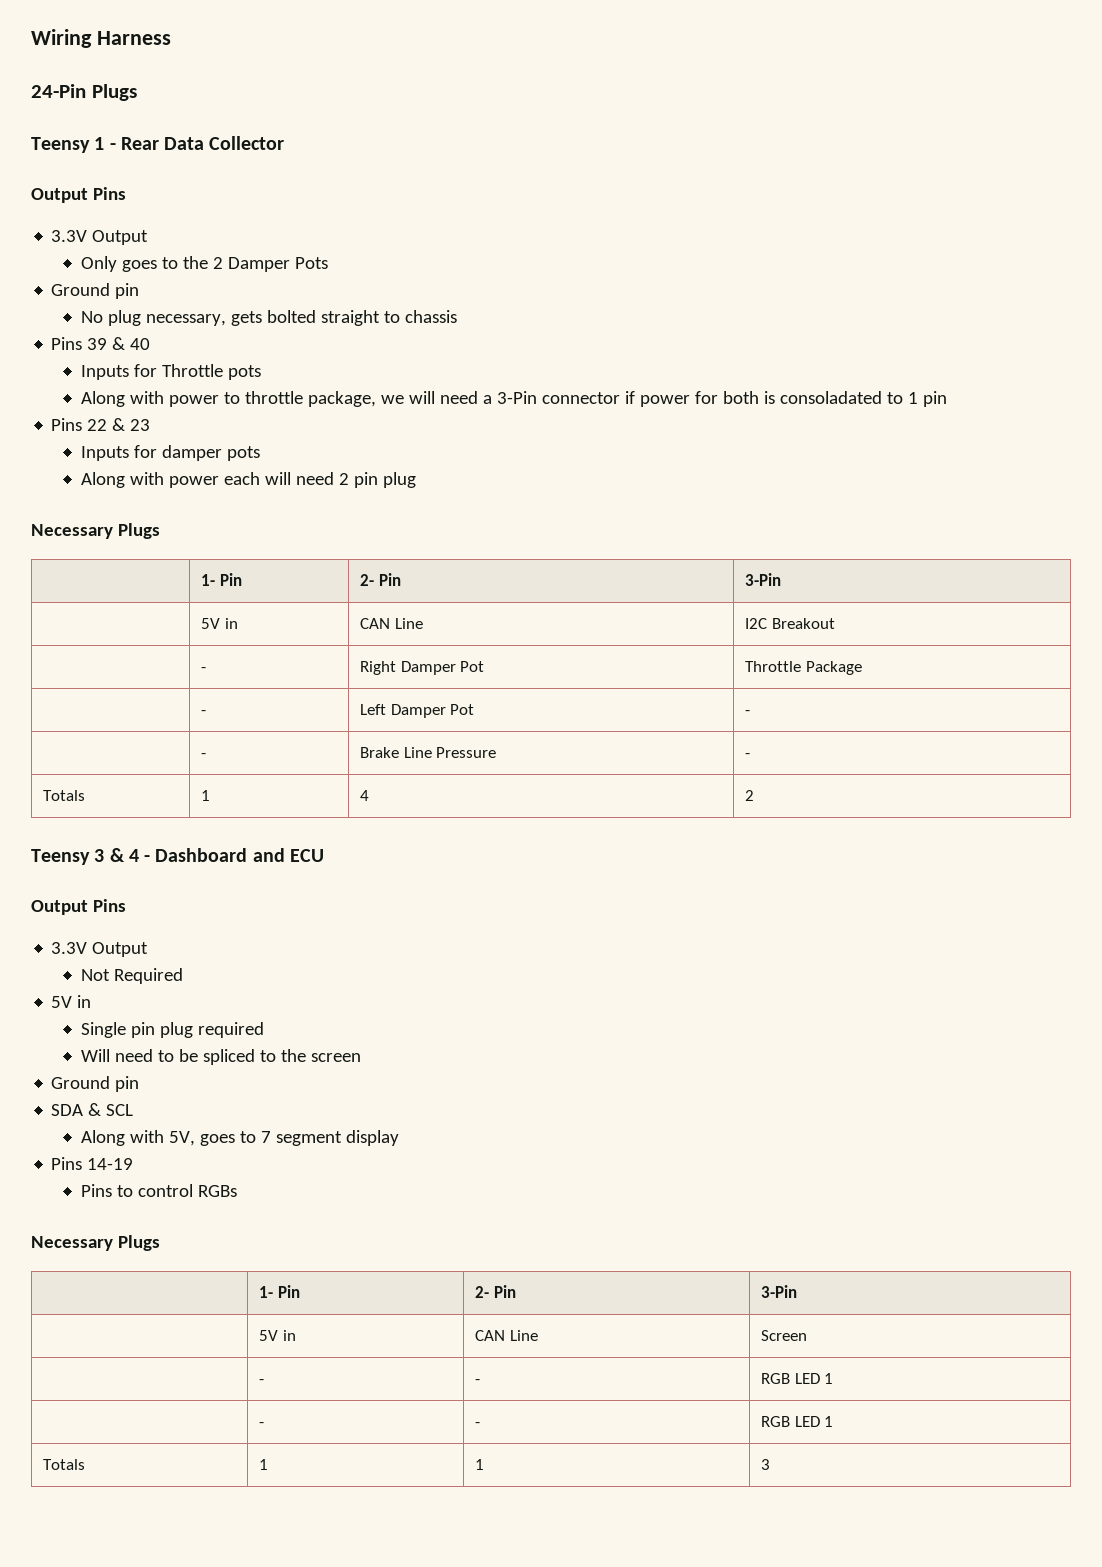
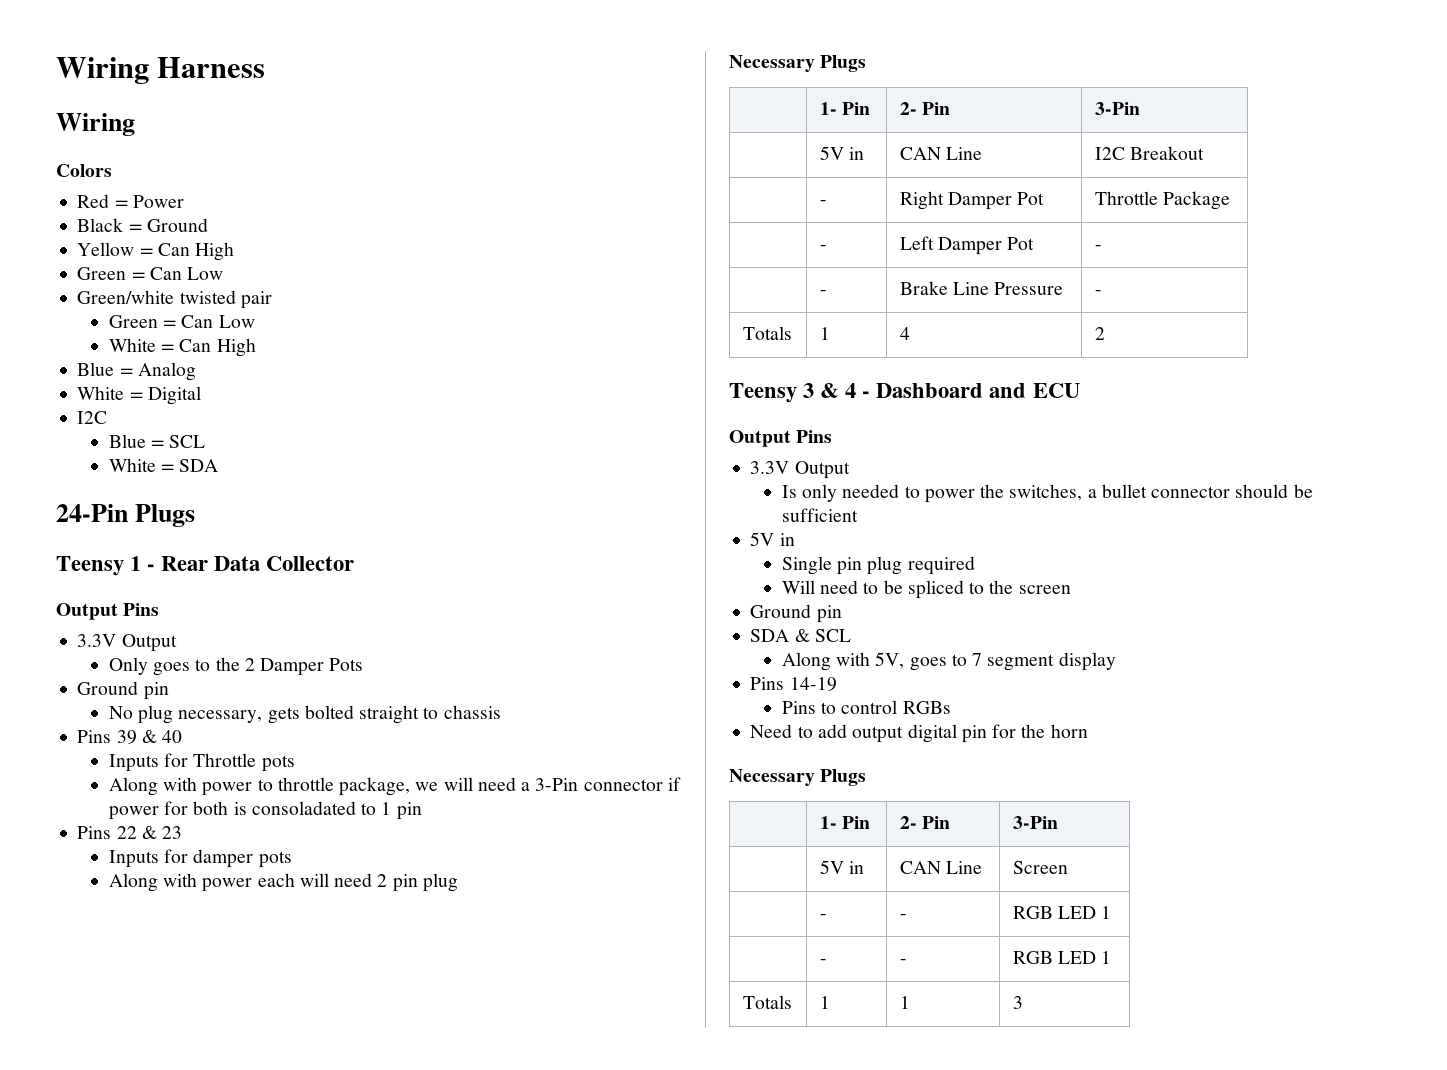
(171, 38) none -> [56,113,135,136] [56,164,112,177] [77,194,184,208] [77,218,208,232] [77,242,235,261] [77,267,224,280] [77,290,272,309] [108,315,255,328] [108,338,256,357] [77,362,196,381] [77,386,201,405] [77,411,108,424] [108,434,206,448] [108,458,219,472] // Wiring // Colors // Red = Power // Black = Ground // Yellow = Can High // Green = Can Low // Green/white twisted pair // Green = Can Low // White = Can High // Blue = Analog // White = Digital // I2C // Blue = SCL // White = SDA
[80,968,183,984] Not Required -> [781,484,1313,503] [781,508,858,522] Is only needed to power the switches, a bullet connector should be sufficient
(237, 1191) none -> [750,724,1088,743] // Need to add output digital pin for the horn

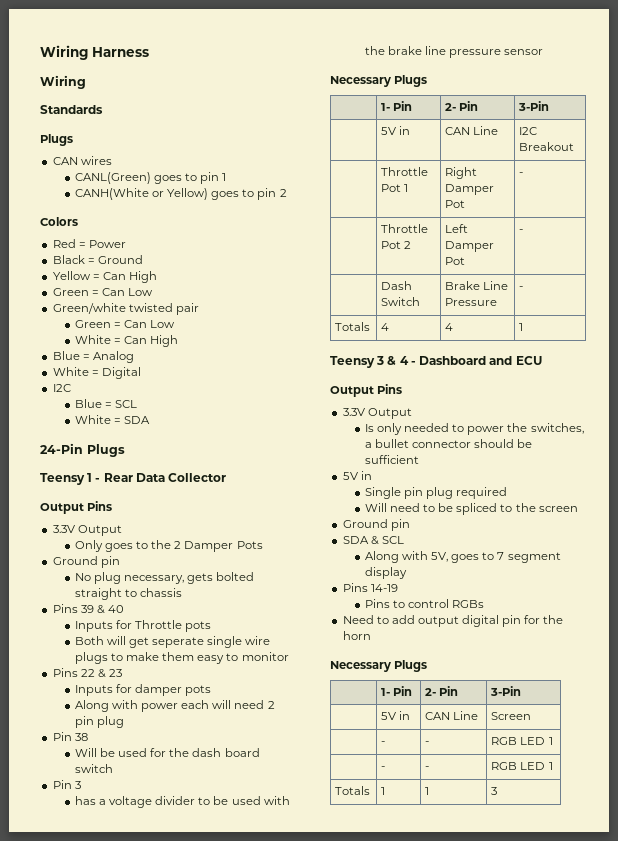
(135, 124) none -> [40,105,103,114] [40,134,73,146] [52,156,112,165] [74,172,227,184] [74,188,287,200] // Standards // Plugs // CAN wires // CANL(Green) goes to pin 1 // CANH(White or Yellow) goes to pin 2
[108,777,681,796] [108,801,422,820] Along with power to throttle package, we will need a 3-Pin connector if power for both is consoladated to 1 pin -> [74,636,271,648] [74,652,289,664] Both will get seperate single wire plugs to make them easy to monitor
(458, 882) none -> [52,732,88,741] [74,748,260,757] [74,764,113,773] [52,780,81,789] [74,796,290,808] [364,46,544,58] // Pin 38 // Will be used for the dash board switch // Pin 3 // has a voltage divider to be used with the brake line pressure sensor
[819,200,827,205] - -> [381,167,429,176] [381,184,409,192] Throttle Pot 1
[1094,191,1231,210] [819,245,827,250] Throttle Package // | - -> [519,172,524,176] [381,224,429,233] [381,241,412,249] - // | Throttle Pot 2
[819,290,827,295] - -> [381,281,413,290] [381,297,421,306] Dash Switch
[819,327,830,340] [899,327,910,340] [1094,327,1105,340] 1 | 4 | 2 -> [381,323,390,331] [445,323,454,331] [519,323,524,331] 4 | 4 | 1

